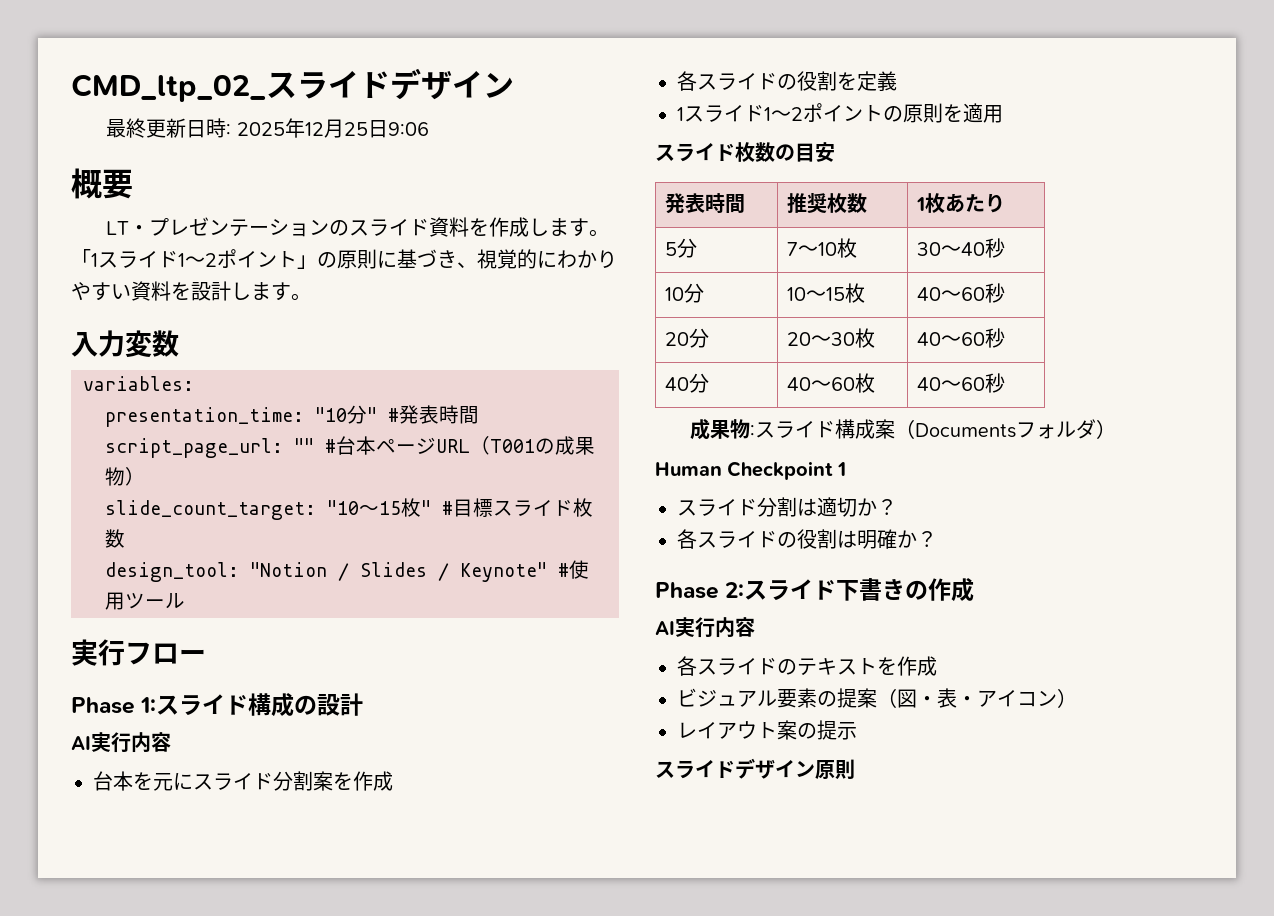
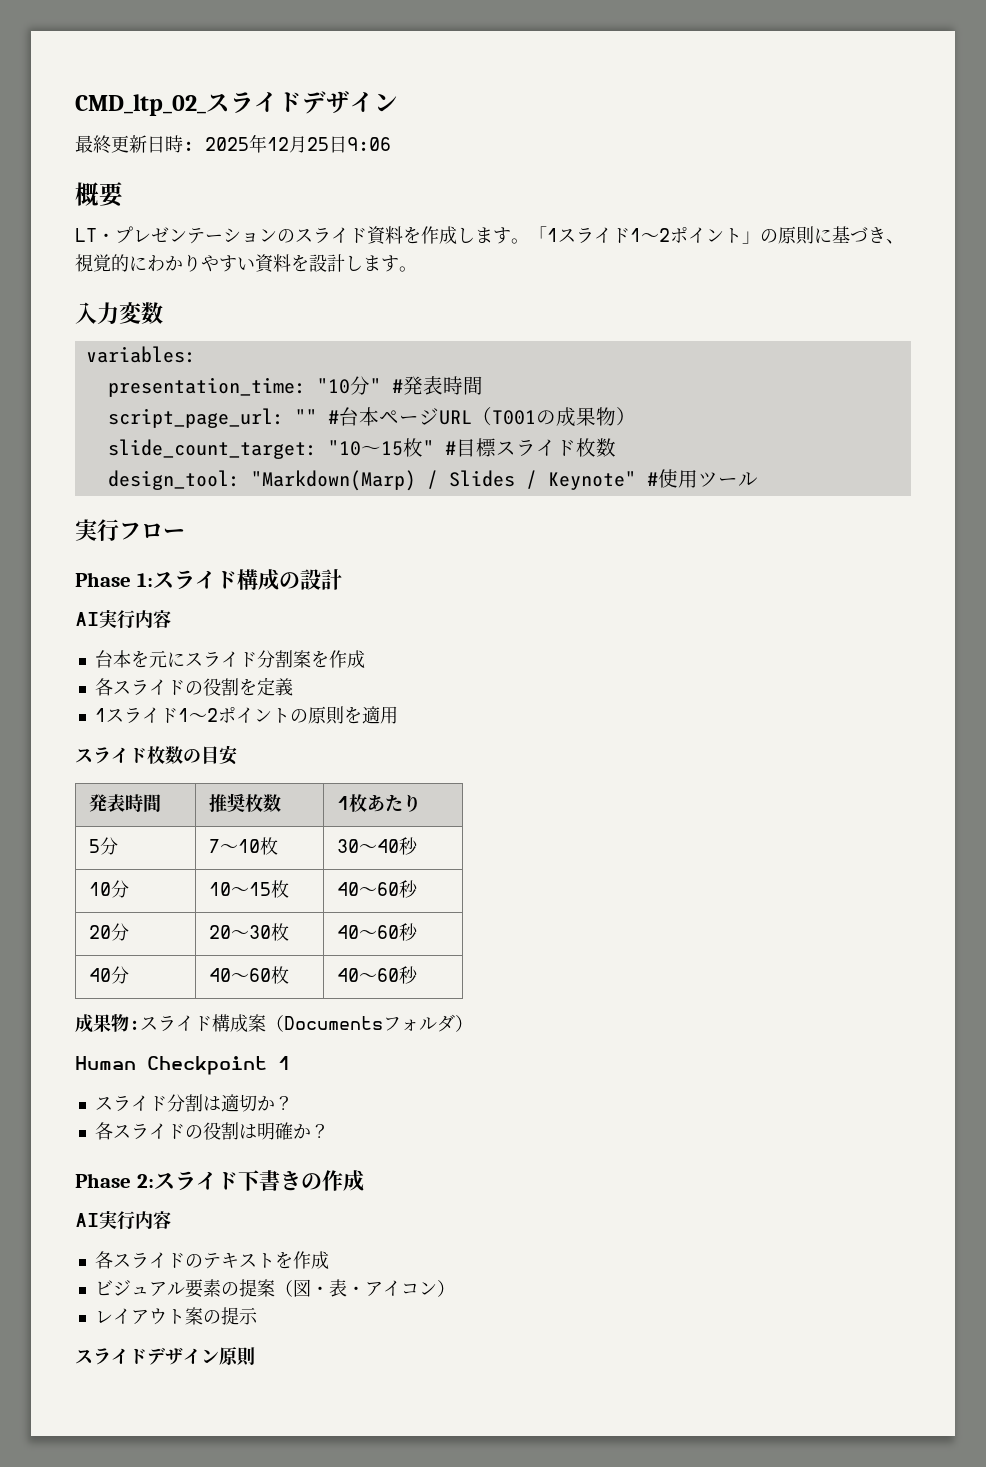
[250,562,327,577] "Notion -> [250,470,416,491] "Markdown(Marp)

